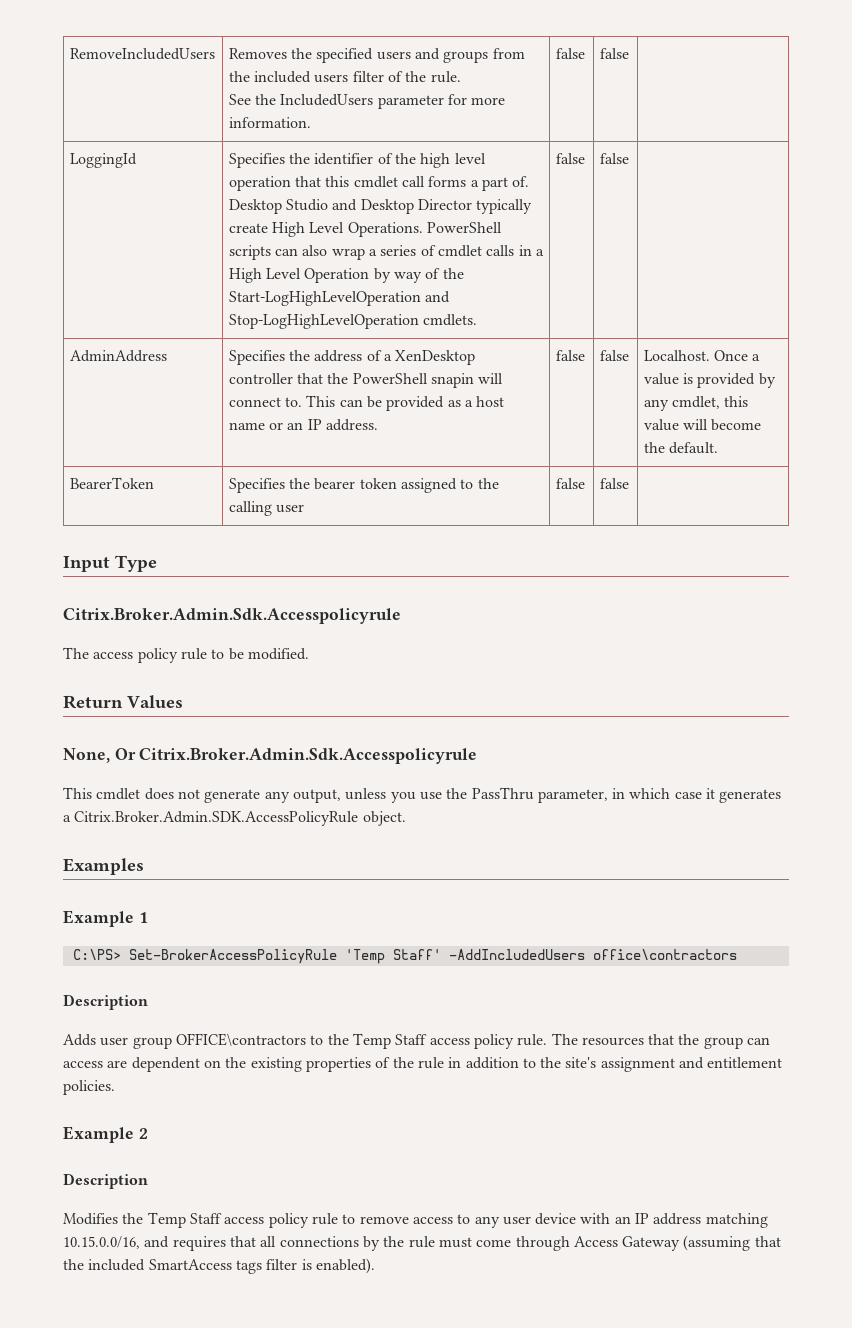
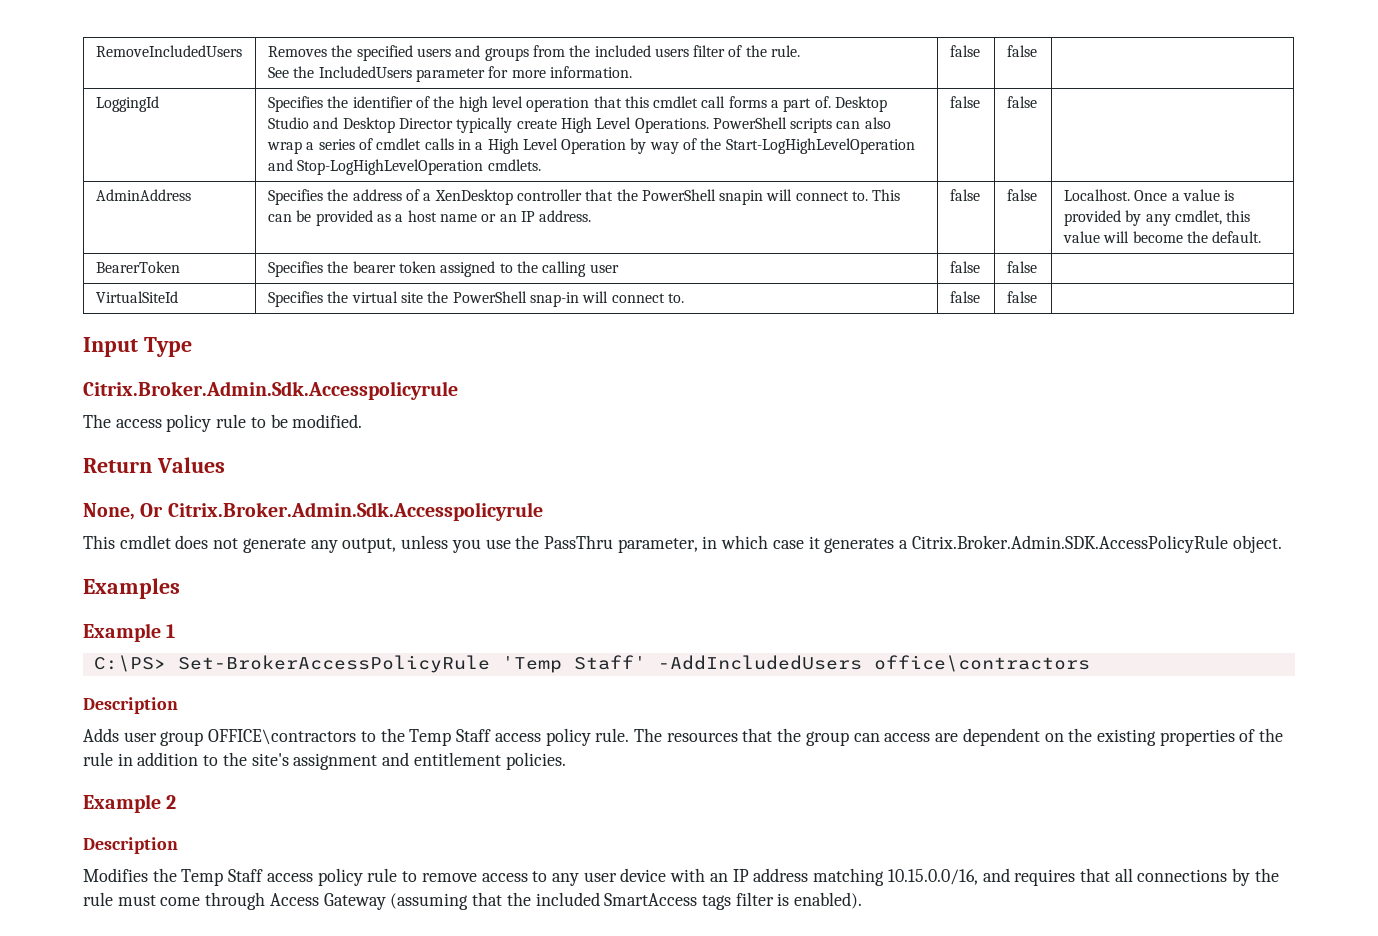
(629, 483) none -> [95,291,178,303] [267,291,684,307] [949,291,980,303] [1006,291,1037,303] // VirtualSiteId | Specifies the virtual site the PowerShell snap-in will connect to. | false | false |

